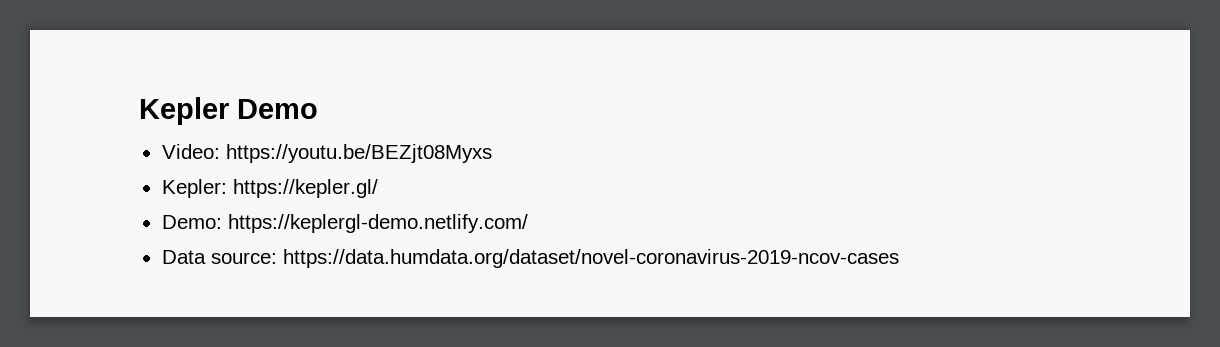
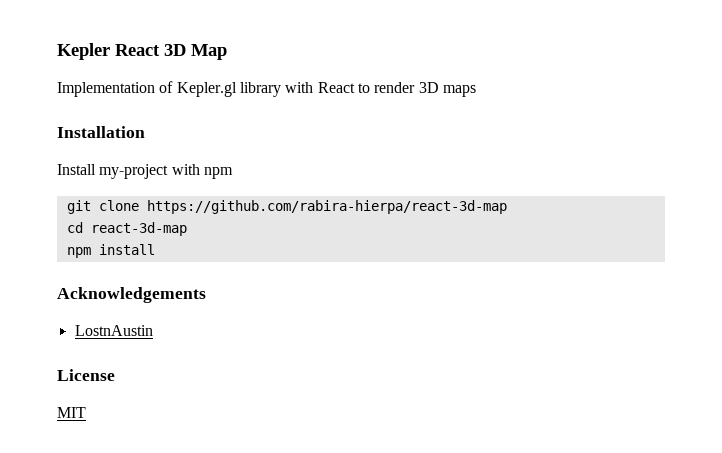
[237,99,318,119] [161,144,492,163] [161,179,378,198] [161,214,528,233] [161,249,899,268] Demo // Video: https://youtu.be/BEZjt08Myxs // Kepler: https://kepler.gl/ // Demo: https://keplergl-demo.netlify.com/ // Data source: https://data.humdata.org/dataset/novel-coronavirus-2019-ncov-cases -> [115,44,227,60] [57,81,476,97] [57,126,145,138] [57,164,233,179] [66,200,507,214] [66,222,187,236] [66,244,155,258] [57,287,206,303] [74,325,153,336] [57,369,115,381] [57,407,86,418] React 3D Map // Implementation of Kepler.gl library with React to render 3D maps // Installation // Install my-project with npm // git clone https://github.com/rabira-hierpa/react-3d-map // cd react-3d-map // npm install // Acknowledgements // LostnAustin // License // MIT

